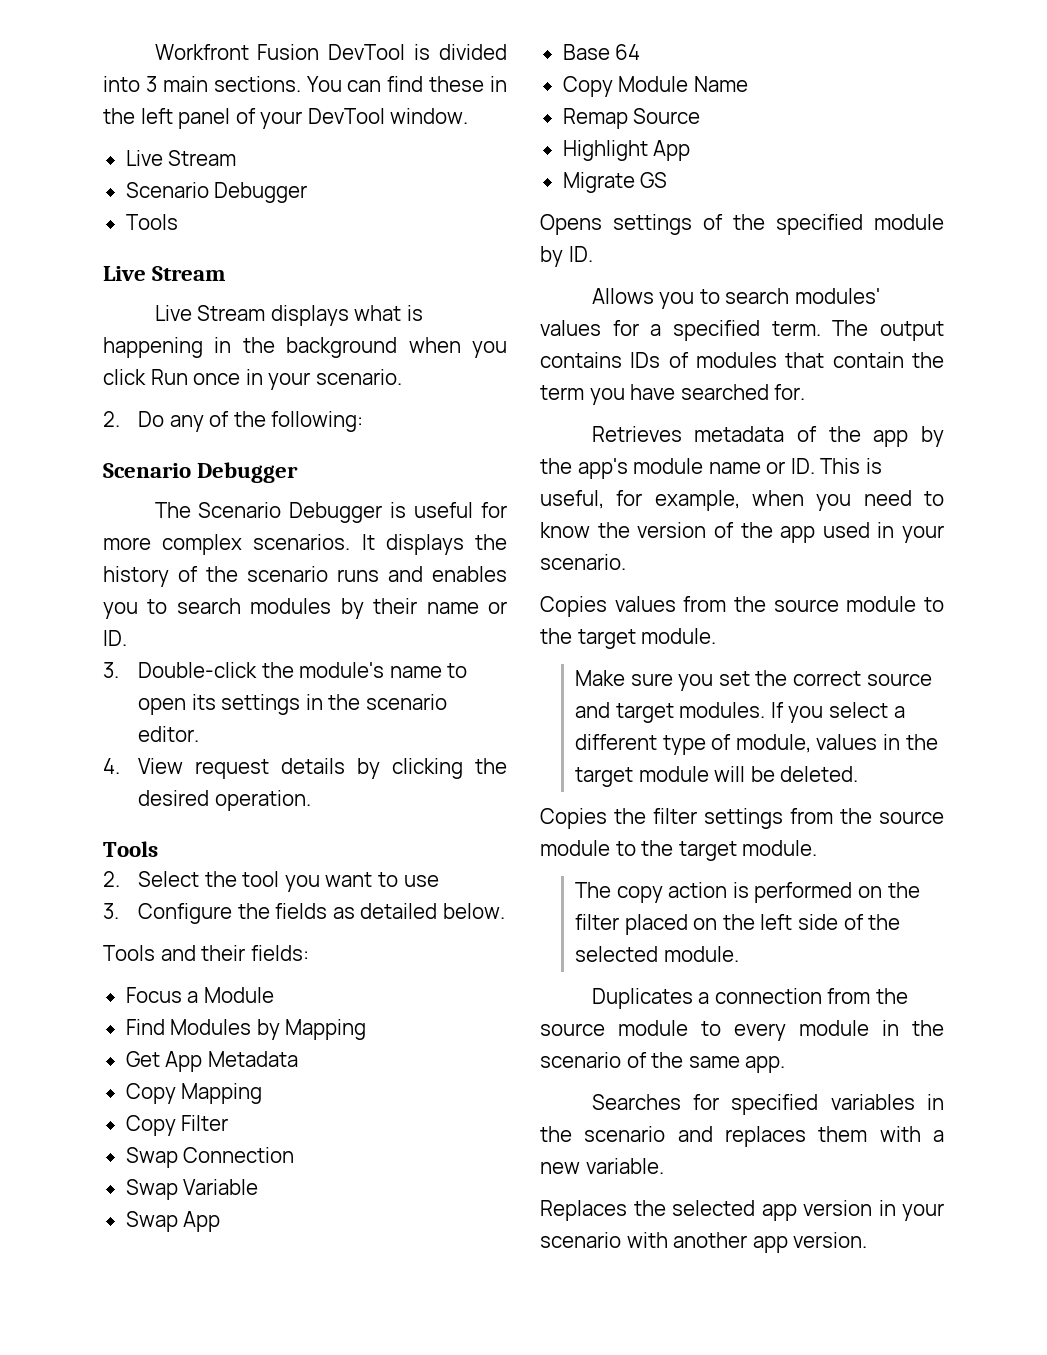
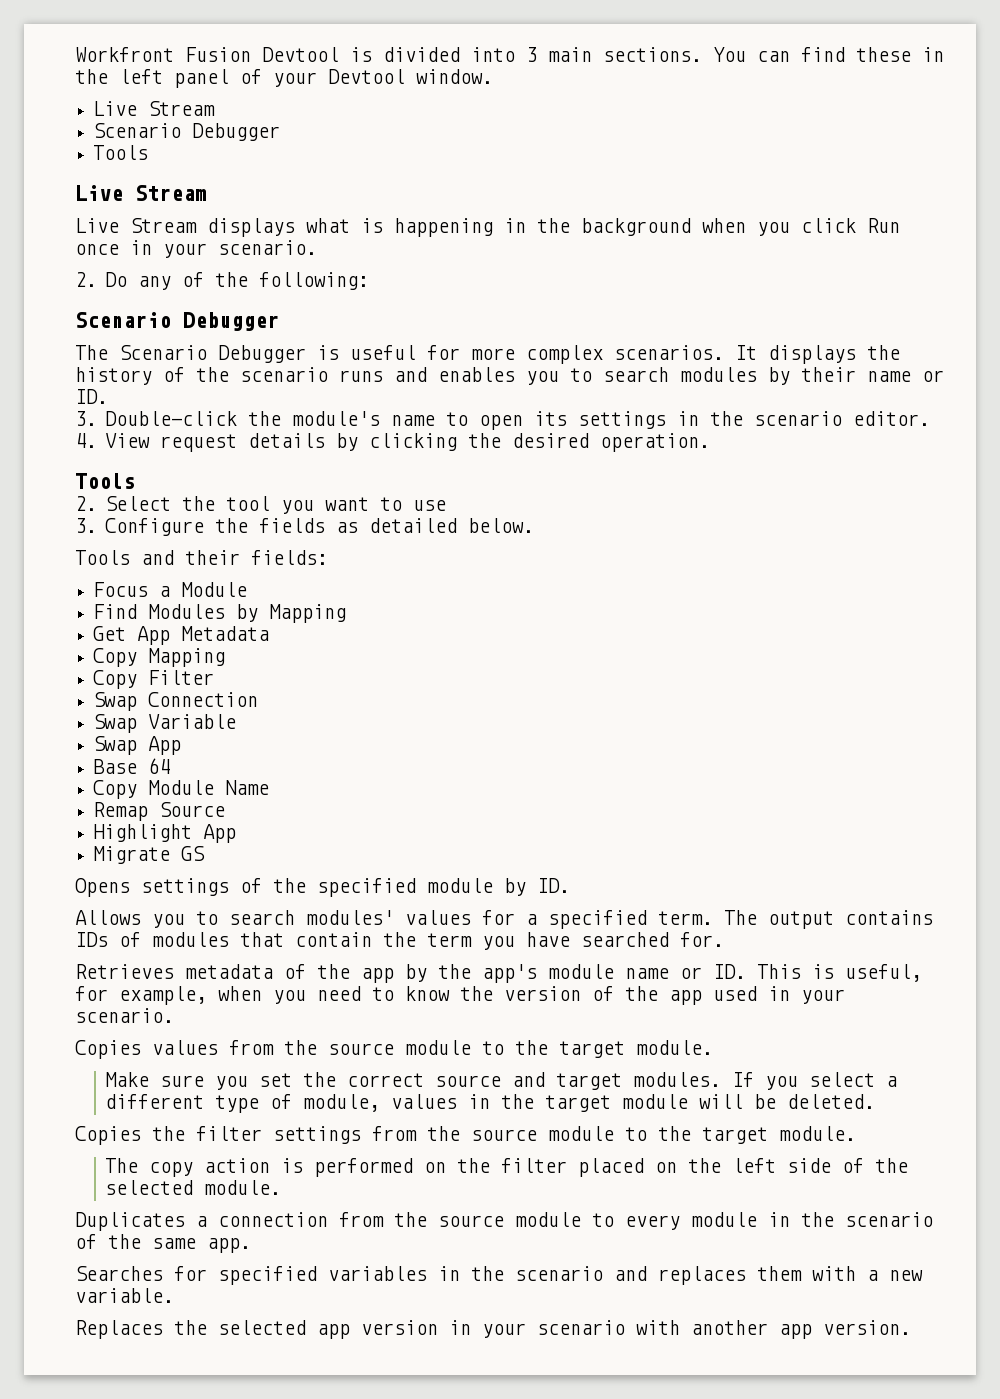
[328,44,406,60] DevTool -> [262,47,339,62] Devtool
[307,108,385,124] DevTool -> [328,69,405,84] Devtool

